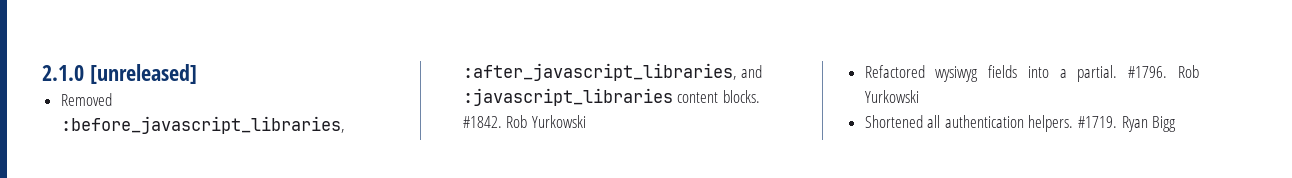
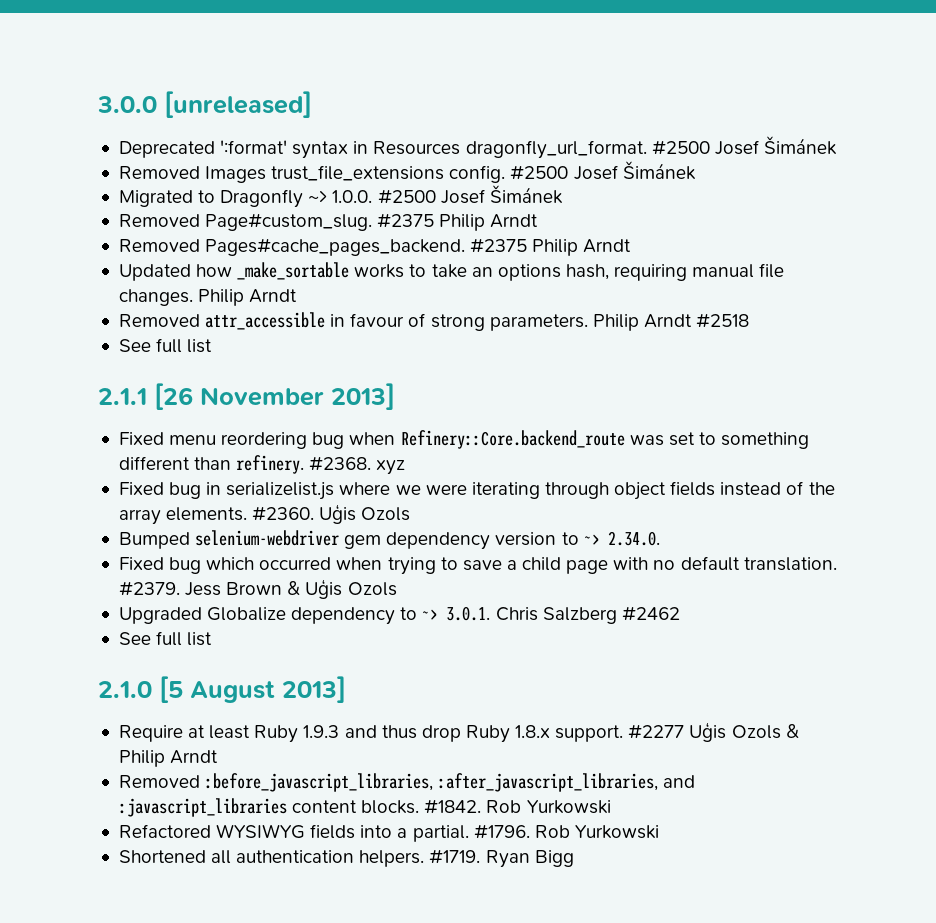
[42,64,197,84] 2.1.0 [unreleased] -> [97,91,312,118] [118,136,837,159] [118,161,696,183] [118,185,563,208] [118,213,539,231] [118,238,632,256] [118,262,785,281] [118,289,298,306] [118,312,750,331] [118,338,213,353] [98,383,395,410] [118,430,810,449] [118,455,406,475] [118,481,835,500] [118,504,411,525] [118,530,660,550] [118,556,837,575] [118,579,397,599] [118,606,680,625] [118,631,213,646] [98,676,346,703] [118,722,799,743] [118,750,219,767] 3.0.0 [unreleased] // Deprecated ':format' syntax in Resources dragonfly_url_format. #2500 Josef Šimánek // Removed Images trust_file_extensions config. #2500 Josef Šimánek // Migrated to Dragonfly ~> 1.0.0. #2500 Josef Šimánek // Removed Page#custom_slug. #2375 Philip Arndt // Removed Pages#cache_pages_backend. #2375 Philip Arndt // Updated how _make_sortable works to take an options hash, requiring manual file changes. Philip Arndt // Removed attr_accessible in favour of strong parameters. Philip Arndt #2518 // See full list // 2.1.1 [26 November 2013] // Fixed menu reordering bug when Refinery::Core.backend_route was set to something different than refinery. #2368. xyz // Fixed bug in serializelist.js where we were iterating through object fields instead of the array elements. #2360. Uģis Ozols // Bumped selenium-webdriver gem dependency version to ~> 2.34.0. // Fixed bug which occurred when trying to save a child page with no default translation. #2379. Jess Brown & Uģis Ozols // Upgraded Globalize dependency to ~> 3.0.1. Chris Salzberg #2462 // See full list // 2.1.0 [5 August 2013] // Require at least Ruby 1.9.3 and thus drop Ruby 1.8.x support. #2277 Uģis Ozols & Philip Arndt
[935,66,979,82] wysiwyg -> [216,824,306,839] WYSIWYG

